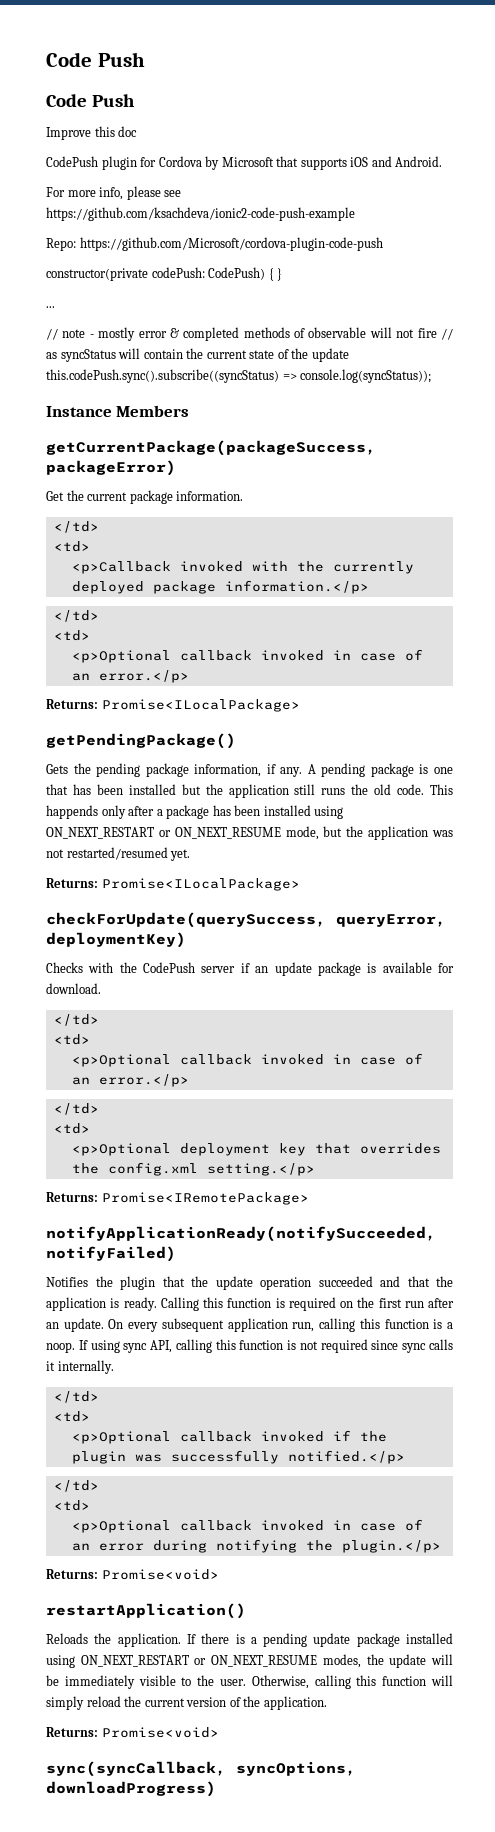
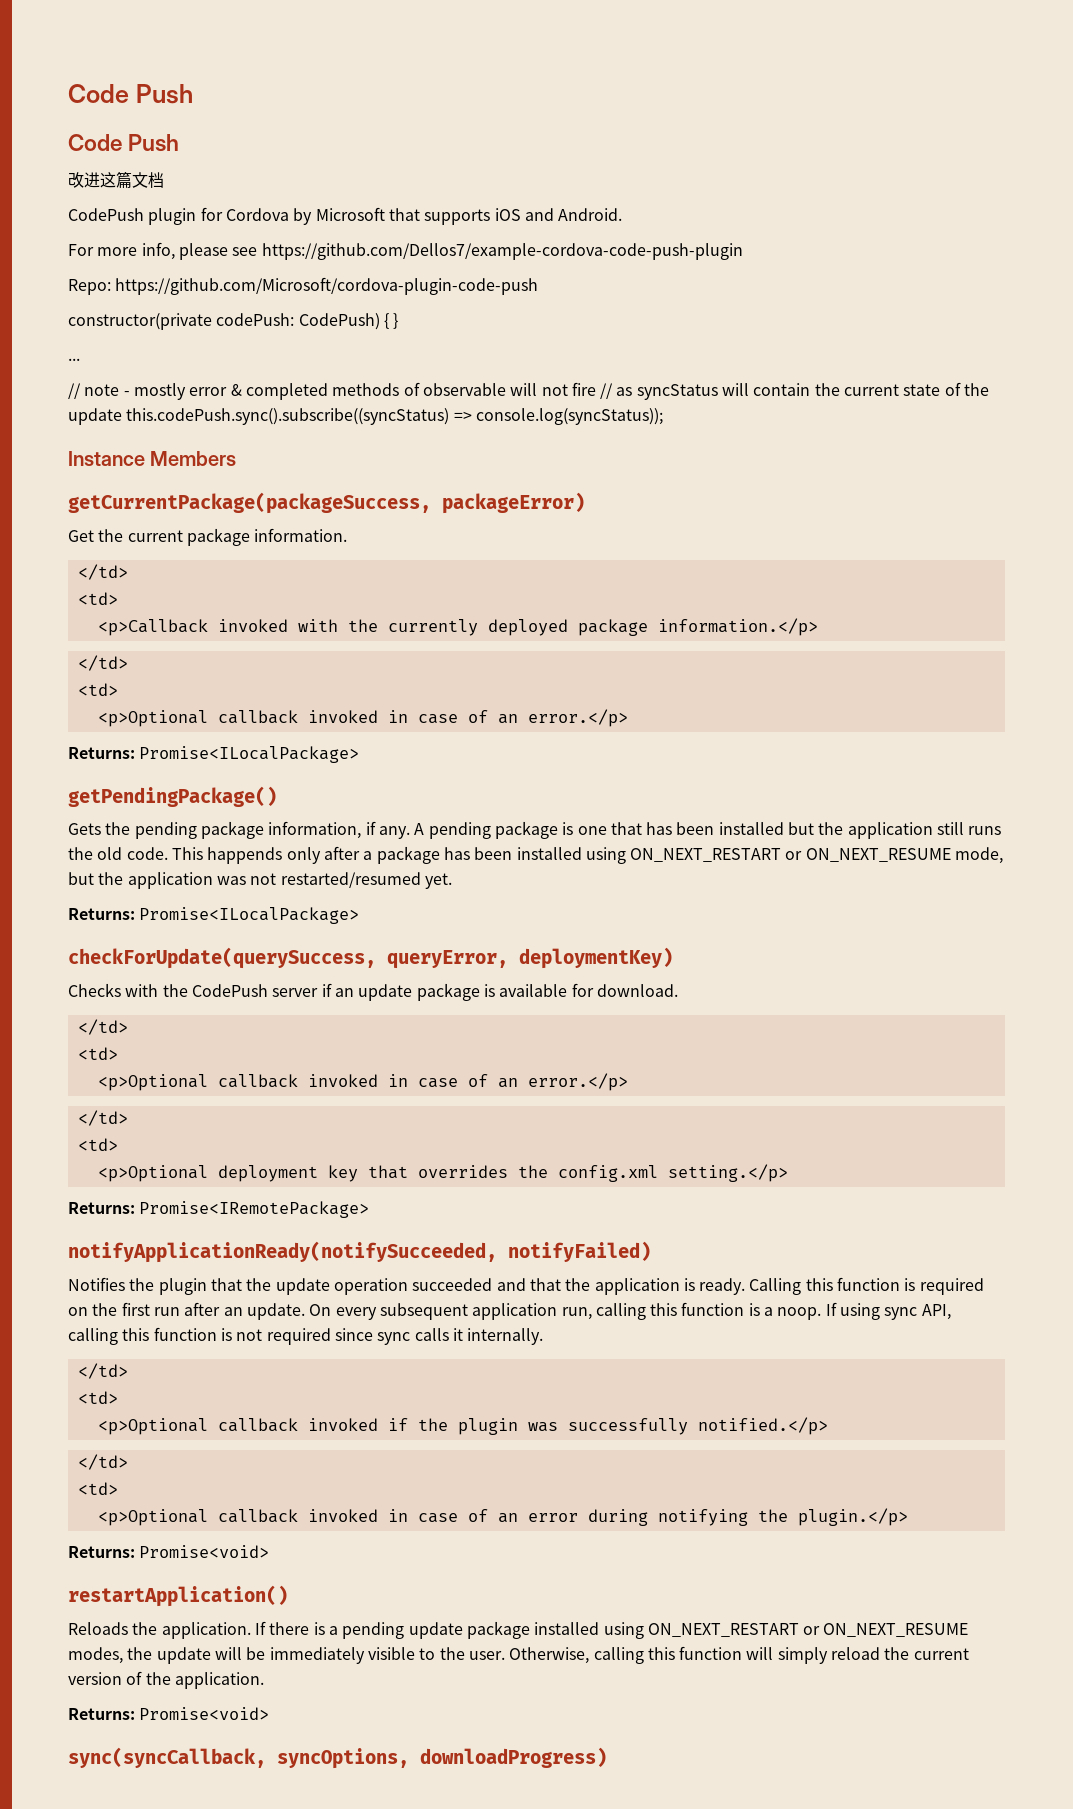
[46,126,138,140] Improve this doc -> [68,171,164,188] 改进这篇文档
[46,207,355,221] https://github.com/ksachdeva/ionic2-code-push-example -> [261,243,743,260] https://github.com/Dellos7/example-cordova-code-push-plugin

